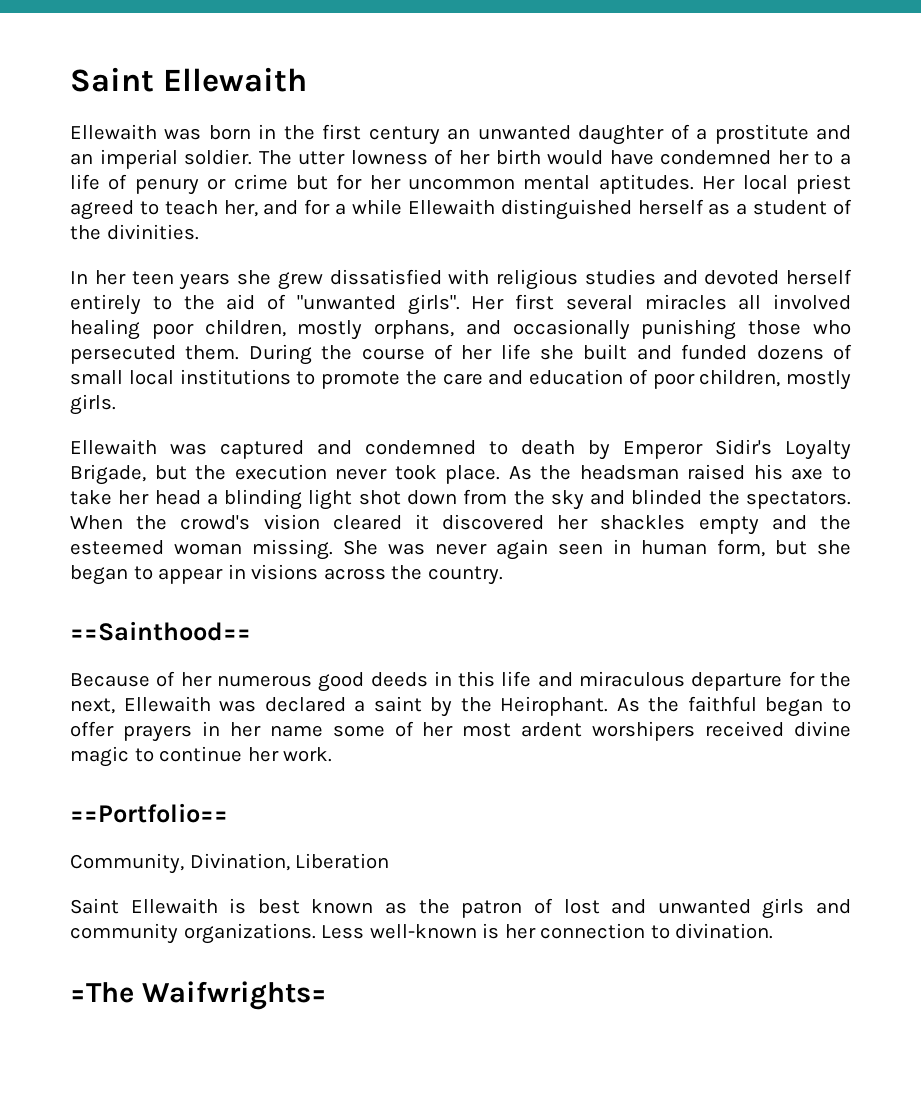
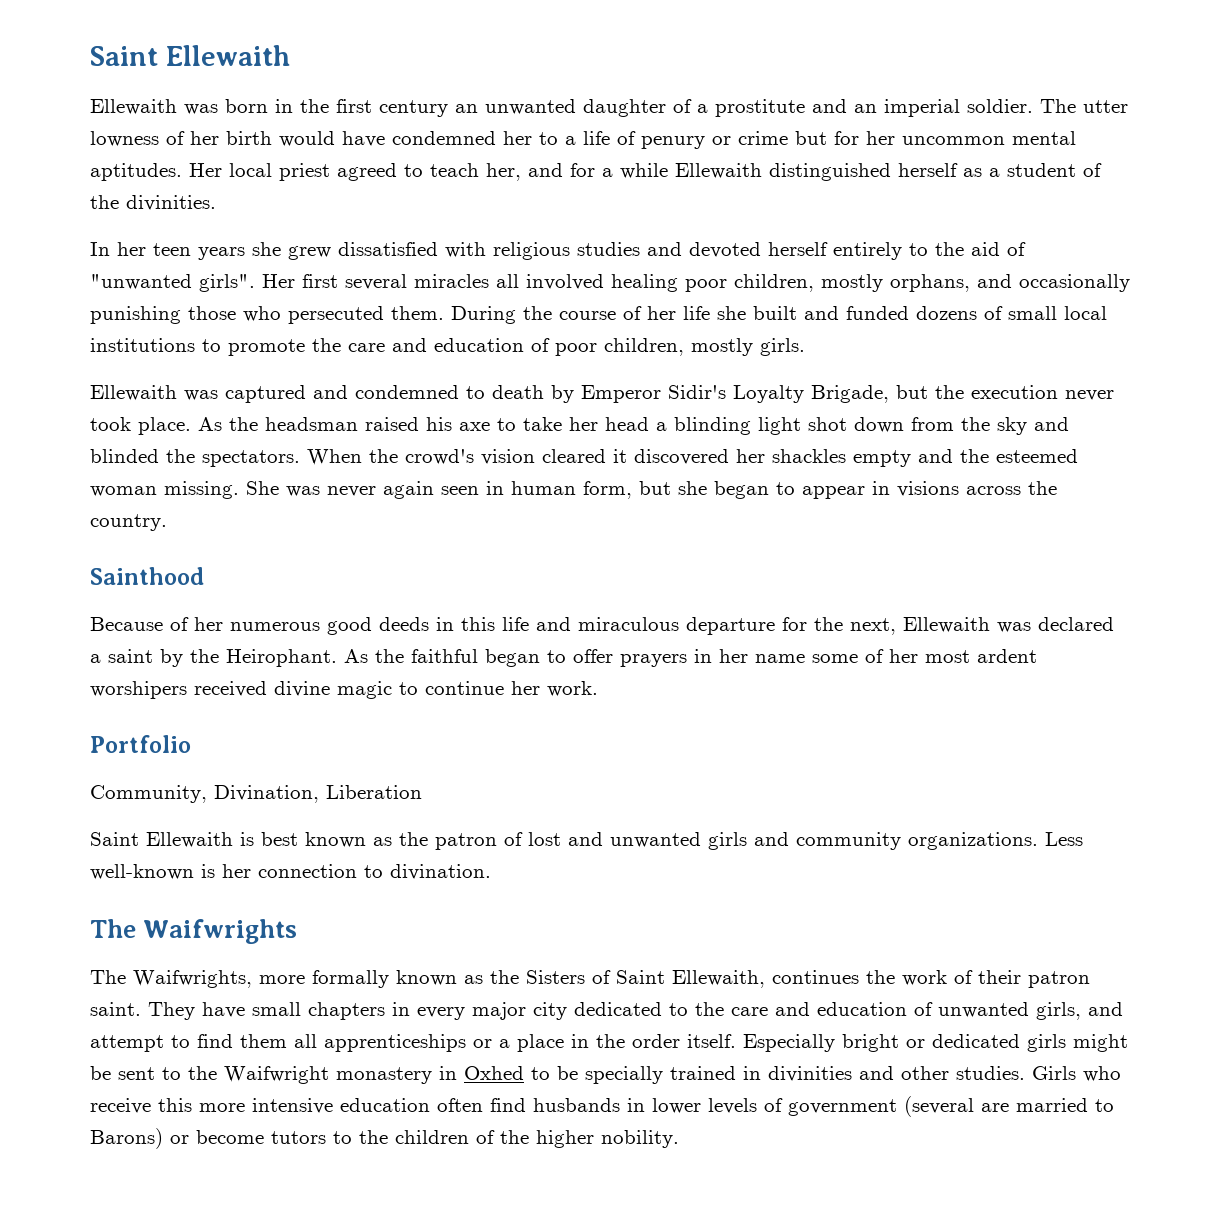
[70,621,251,641] ==Sainthood== -> [90,567,204,585] Sainthood
[70,803,228,823] ==Portfolio== -> [90,735,191,753] Portfolio
[70,981,327,1010] =The Waifwrights= -> [90,919,298,944] [90,970,1090,988] [90,1002,1123,1020] [90,1034,1128,1052] [90,1066,1121,1084] [90,1096,1114,1117] [90,1128,679,1149] The Waifwrights // The Waifwrights, more formally known as the Sisters of Saint Ellewaith, continues the work of their patron saint. They have small chapters in every major city dedicated to the care and education of unwanted girls, and attempt to find them all apprenticeships or a place in the order itself. Especially bright or dedicated girls might be sent to the Waifwright monastery in Oxhed to be specially trained in divinities and other studies. Girls who receive this more intensive education often find husbands in lower levels of government (several are married to Barons) or become tutors to the children of the higher nobility.

